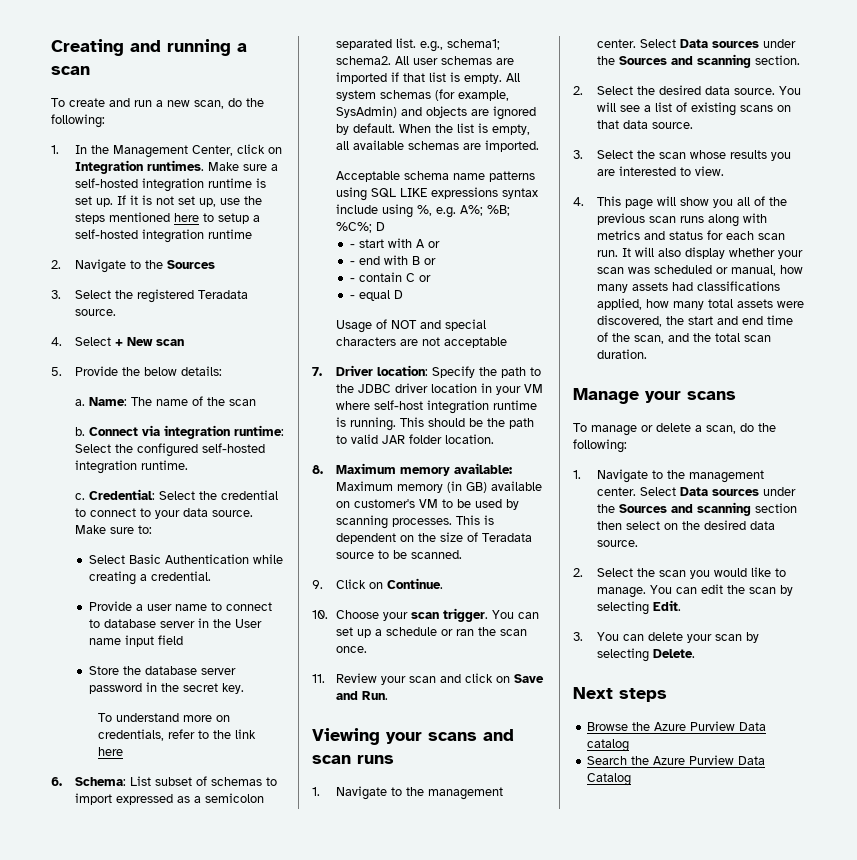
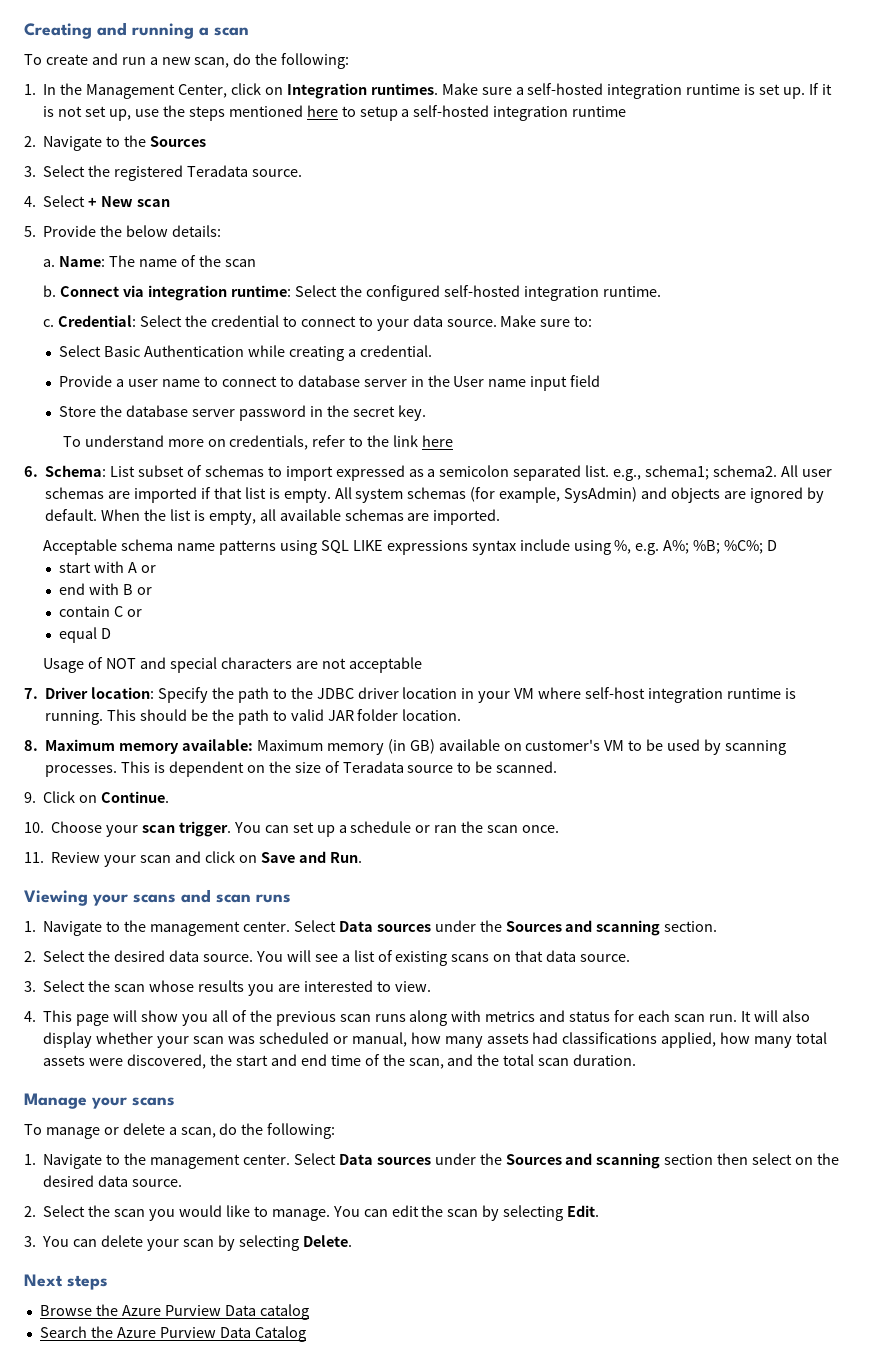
[349,244,355,248] - -> (778, 545) none
[349,261,355,265] - -> (157, 569) none
[349,278,355,282] - -> (153, 591) none
[349,295,355,299] - -> (143, 613) none

